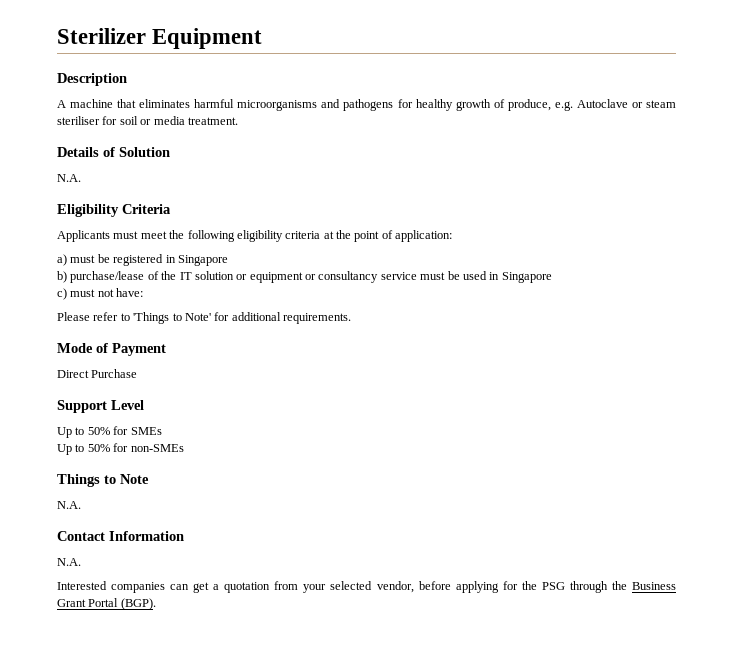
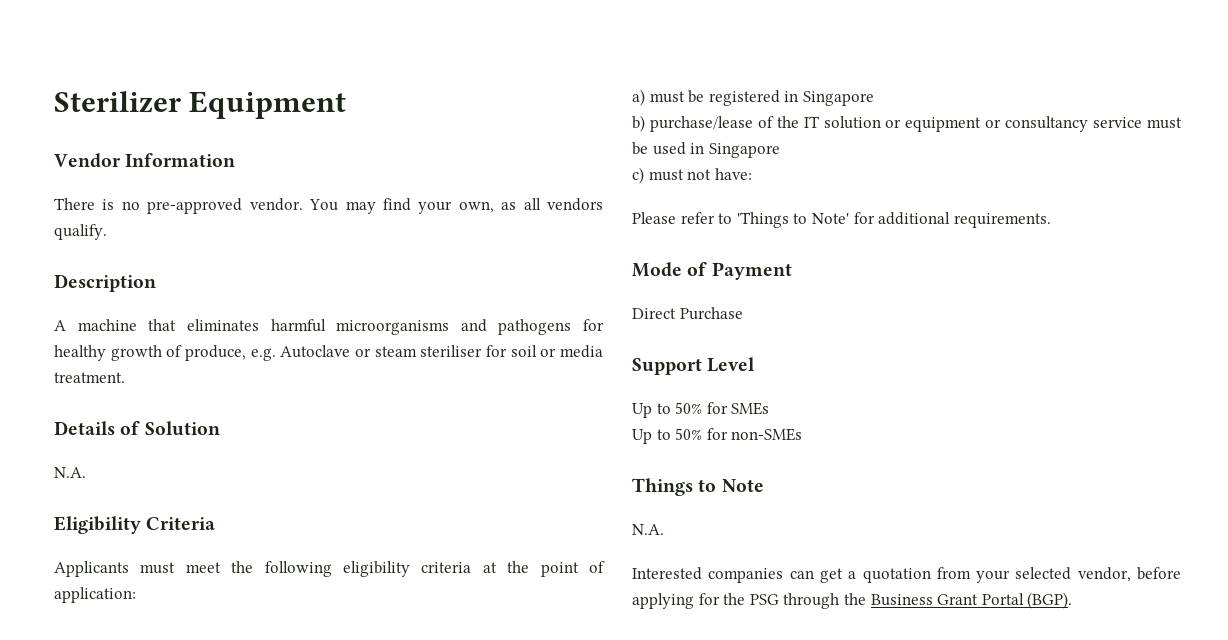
(263, 38) none -> [54,153,236,168] [54,198,604,214] [54,224,107,240] // Vendor Information // There is no pre-approved vendor. You may find your own, as all vendors qualify.
[57,531,184,541] [57,558,81,566] // Contact Information // N.A. -> (664, 529) none

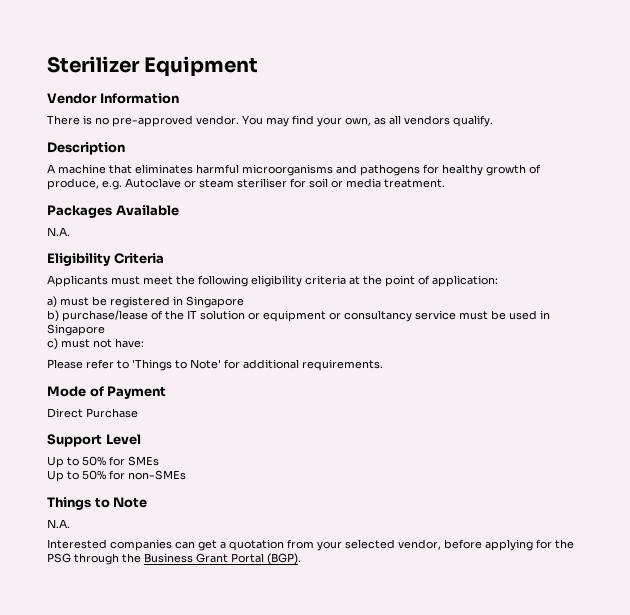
[54,421,220,436] Details of Solution -> [47,205,179,218] Packages Available

